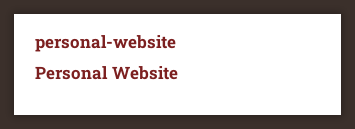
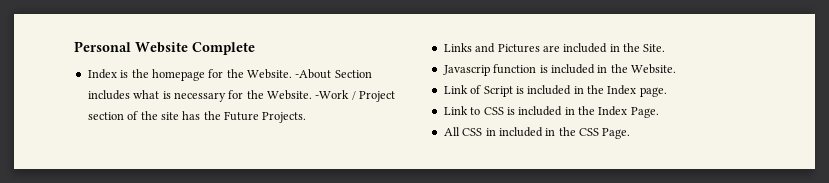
[35,35,176,52] personal-website // -> (74, 46) none
(178, 73) none -> [192,42,255,55] [87,69,372,81] [87,90,396,102] [87,111,307,123] [443,43,666,53] [442,64,676,76] [443,85,667,97] [443,106,659,118] [443,127,631,139] Complete // Index is the homepage for the Website. -About Section includes what is necessary for the Website. -Work / Project section of the site has the Future Projects. // Links and Pictures are included in the Site. // Javascrip function is included in the Website. // Link of Script is included in the Index page. // Link to CSS is included in the Index Page. // All CSS in included in the CSS Page.

